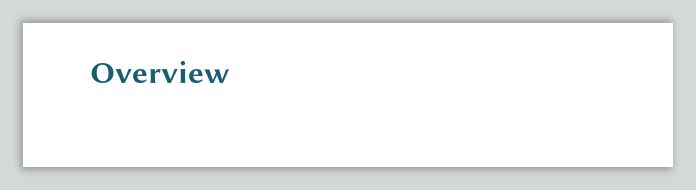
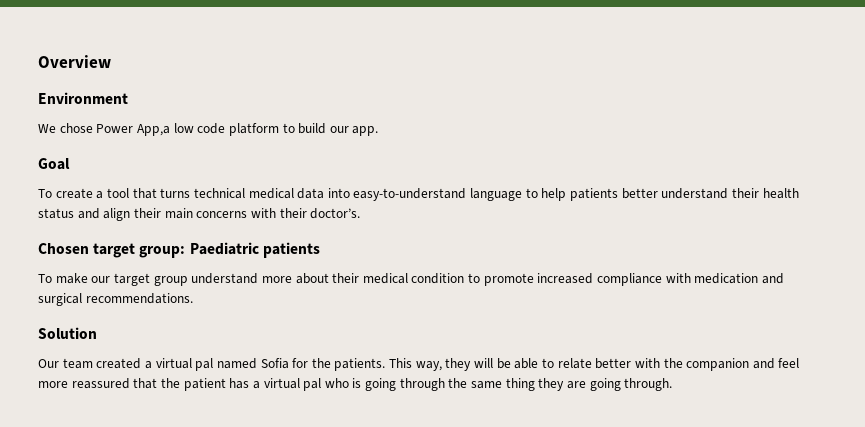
(230, 72) none -> [38,92,128,104] [38,123,379,136] [38,158,70,170] [38,188,799,201] [38,208,361,221] [38,242,320,258] [38,273,784,286] [38,293,193,306] [38,327,97,339] [38,358,800,371] [38,378,673,391] // Environment // We chose Power App,a low code platform to build our app. // Goal // To create a tool that turns technical medical data into easy-to-understand language to help patients better understand their health status and align their main concerns with their doctor’s. // Chosen target group: Paediatric patients // To make our target group understand more about their medical condition to promote increased compliance with medication and surgical recommendations. // Solution // Our team created a virtual pal named Sofia for the patients. This way, they will be able to relate better with the companion and feel more reassured that the patient has a virtual pal who is going through the same thing they are going through.

